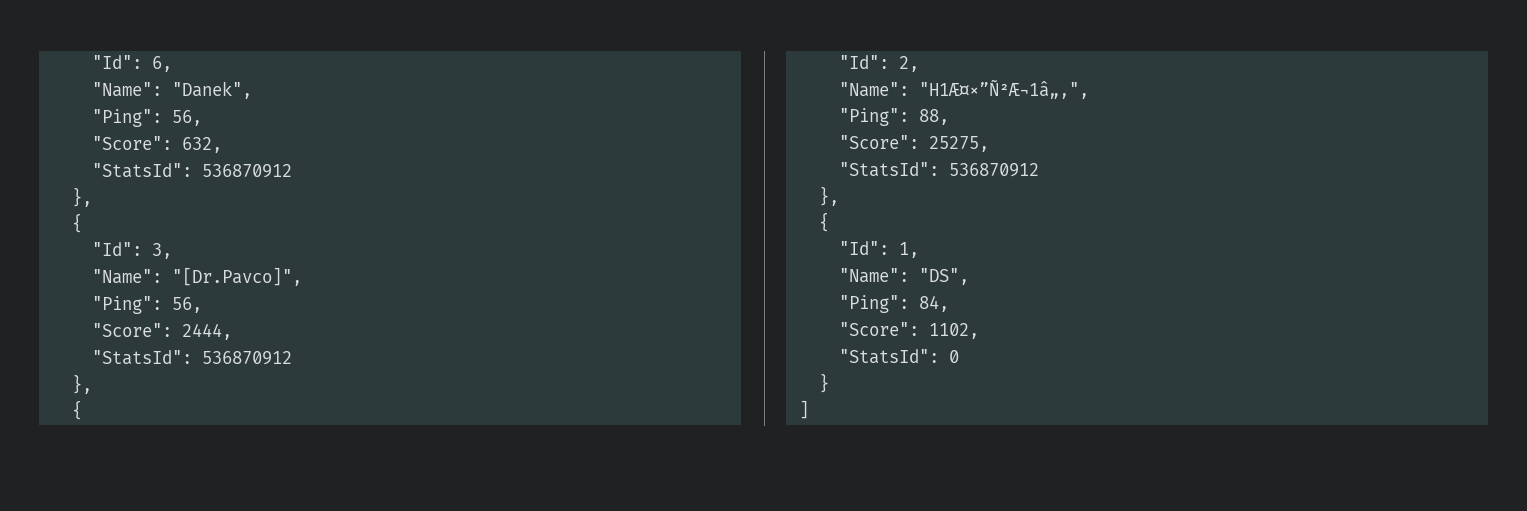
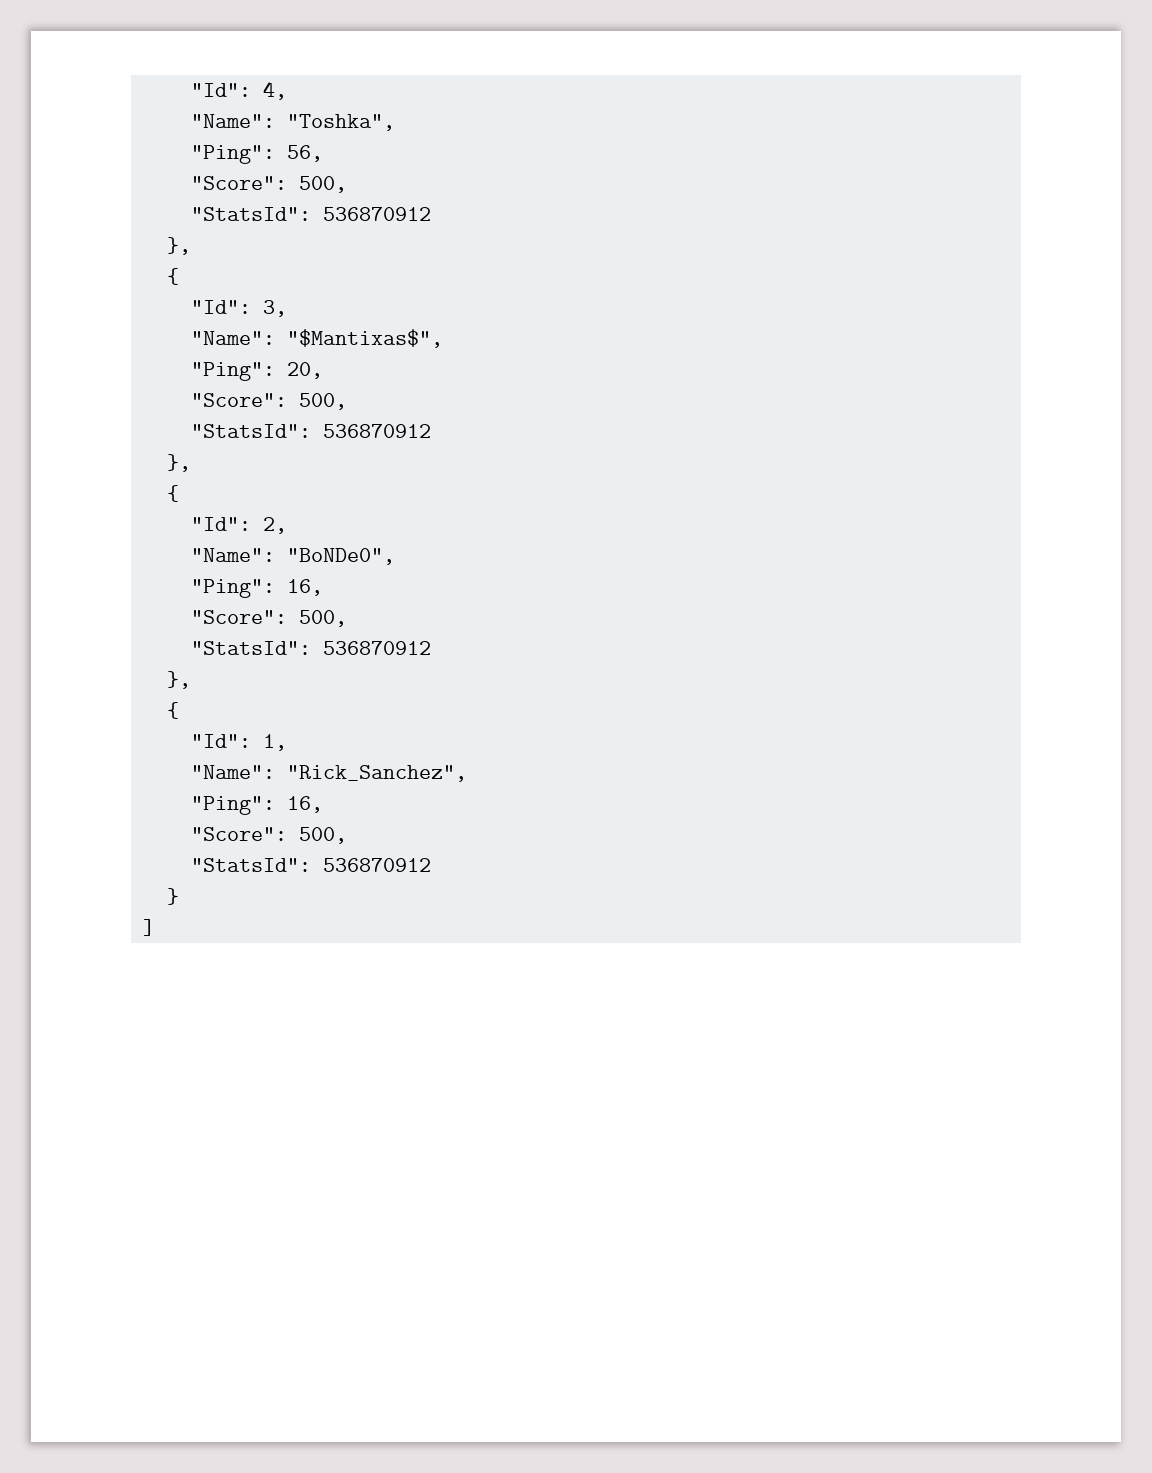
[91,55,172,72] [91,81,252,99] [91,109,202,127] [91,136,222,153] "Id": 6, // "Name": "Danek", // "Ping": 56, // "Score": 632, -> [190,81,287,100] [190,114,395,131] [190,145,323,164] [190,176,347,193] "Id": 4, // "Name": "Toshka", // "Ping": 56, // "Score": 500,
[171,267,302,286] [91,296,202,314] [91,323,232,340] "[Dr.Pavco]", // "Ping": 56, // "Score": 2444, -> [286,329,443,348] [190,362,323,381] [190,393,347,410] "$Mantixas$", // "Ping": 20, // "Score": 500,
[918,79,1089,99] [838,108,949,126] [838,135,989,152] "H1Æ¤×”Ñ²Æ¬1â„‚", // "Ping": 88, // "Score": 25275, -> [286,548,395,565] [190,579,323,598] [190,610,347,627] "BoNDe0", // "Ping": 16, // "Score": 500,
[918,268,969,285] [838,295,949,313] [838,322,979,339] [838,349,959,364] "DS", // "Ping": 84, // "Score": 1102, // "StatsId": 0 -> [286,765,467,782] [190,796,323,815] [190,827,347,844] [190,858,431,872] "Rick_Sanchez", // "Ping": 16, // "Score": 500, // "StatsId": 536870912

